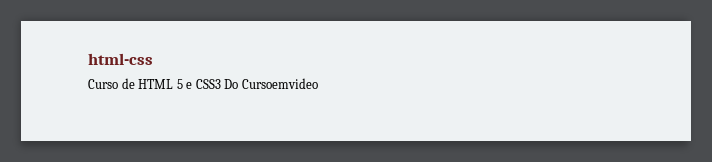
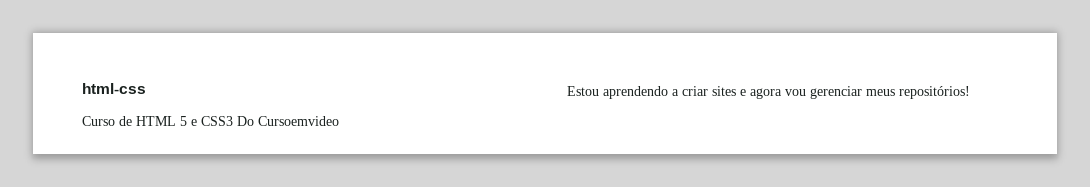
(318, 83) none -> [567,86,970,99] // Estou aprendendo a criar sites e agora vou gerenciar meus repositórios!

